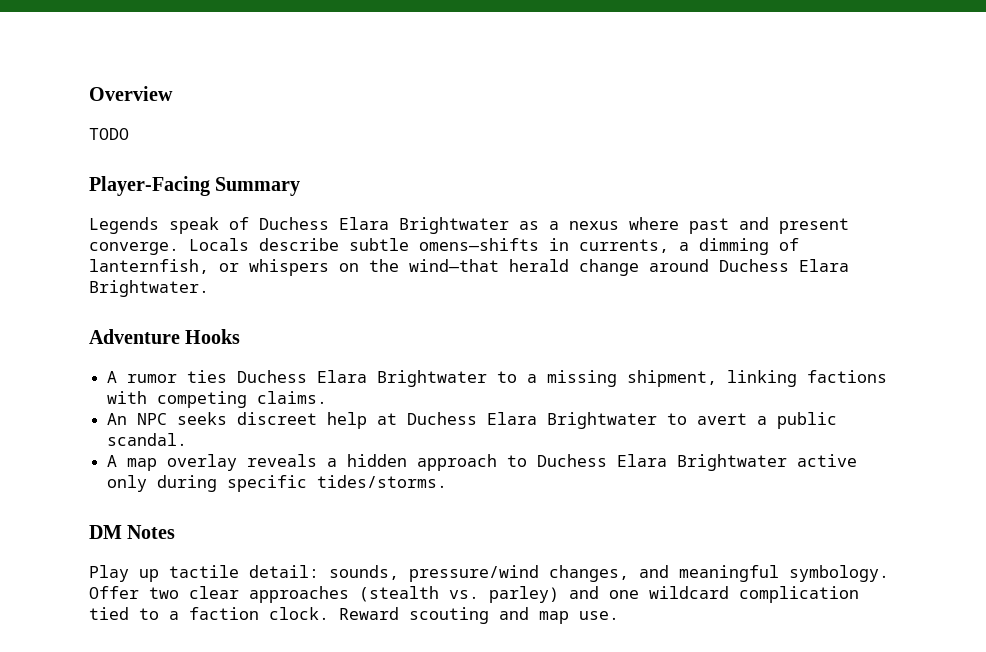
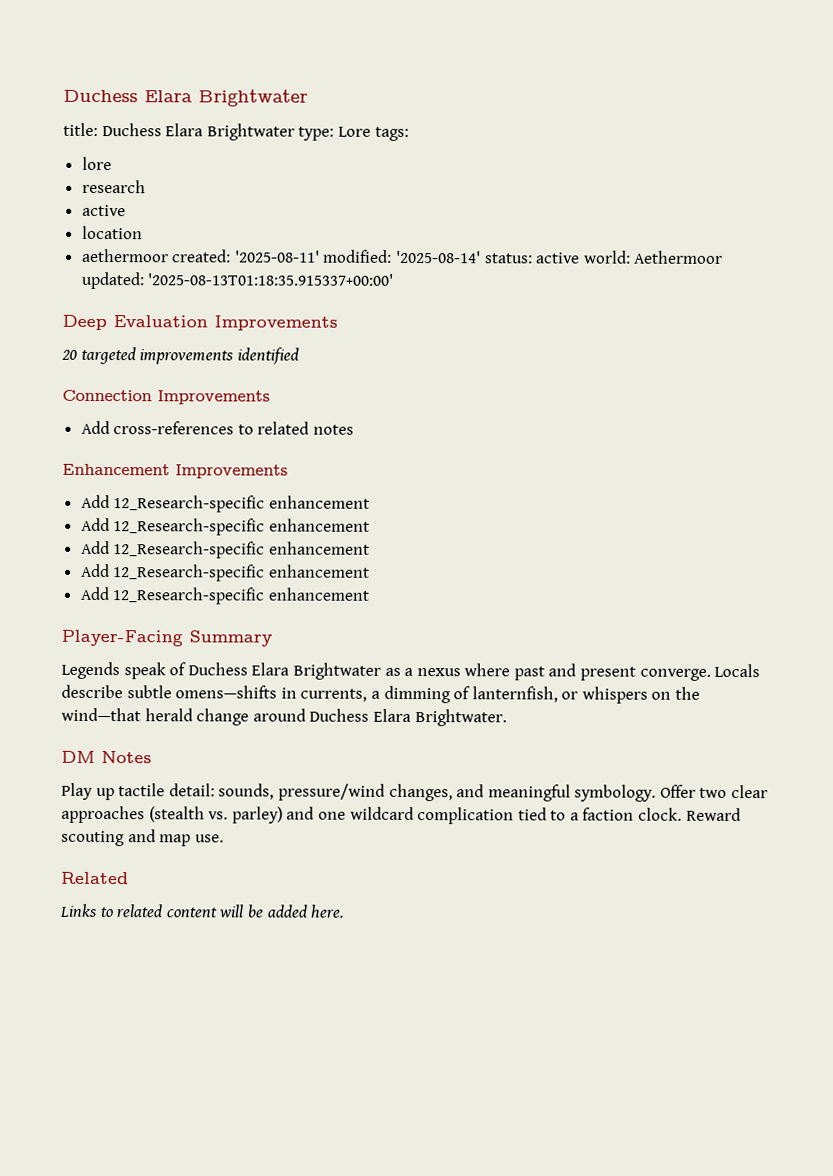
[89,86,173,101] [89,128,129,140] Overview // TODO -> [63,89,308,107] [63,122,409,141] [81,156,112,171] [81,179,146,194] [81,204,126,217] [81,225,143,240] [81,248,724,264] [80,271,394,290] [62,314,338,331] [61,346,299,365] [62,389,270,405] [80,420,355,435] [62,463,288,479] [80,494,370,513] [80,517,370,536] [80,540,370,559] [80,563,370,582] [79,586,370,605] Duchess Elara Brightwater // title: Duchess Elara Brightwater type: Lore tags: // lore // research // active // location // aethermoor created: '2025-08-11' modified: '2025-08-14' status: active world: Aethermoor updated: '2025-08-13T01:18:35.915337+00:00' // Deep Evaluation Improvements // 20 targeted improvements identified // Connection Improvements // Add cross-references to related notes // Enhancement Improvements // Add 12_Research-specific enhancement // Add 12_Research-specific enhancement // Add 12_Research-specific enhancement // Add 12_Research-specific enhancement // Add 12_Research-specific enhancement
[89,329,241,344] [107,370,888,387] [107,391,328,408] [107,412,838,429] [107,433,188,446] [107,454,858,471] [107,475,448,492] // Adventure Hooks // A rumor ties Duchess Elara Brightwater to a missing shipment, linking factions with competing claims. // An NPC seeks discreet help at Duchess Elara Brightwater to avert a public scandal. // A map overlay reveals a hidden approach to Duchess Elara Brightwater active only during specific tides/storms. -> (507, 717) none
(619, 615) none -> [61,871,129,885] [59,903,346,918] // Related // Links to related content will be added here.

